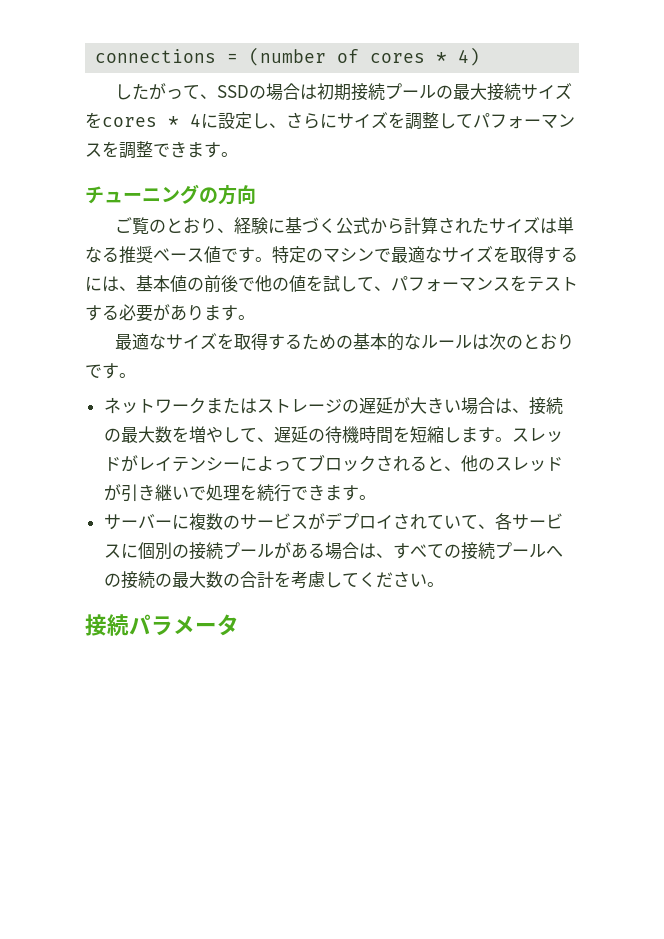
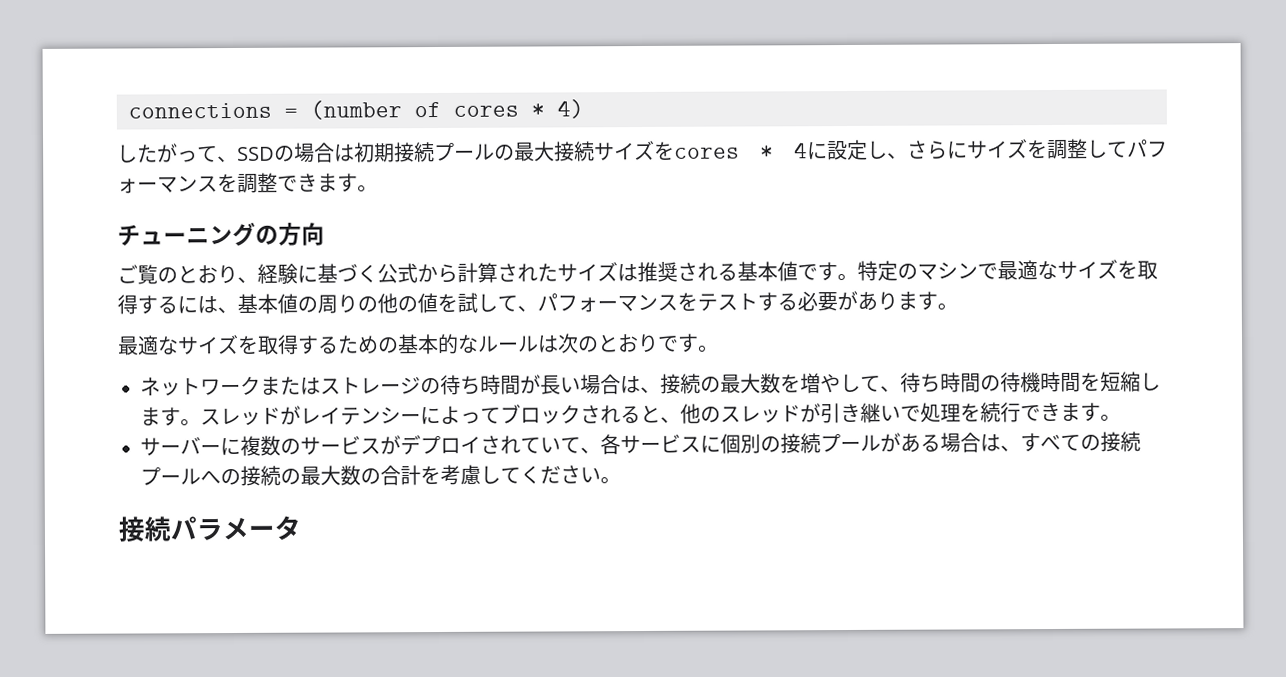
[556,217,574,234] [85,246,204,264] 単なる推奨ベース -> [637,261,778,283] 推奨される基本
[204,275,255,293] 前後で -> [317,294,378,314] 周りの
[358,397,444,414] 遅延が大き -> [440,374,561,395] 待ち時間が長
[273,426,308,443] 遅延 -> [900,372,981,393] 待ち時間

